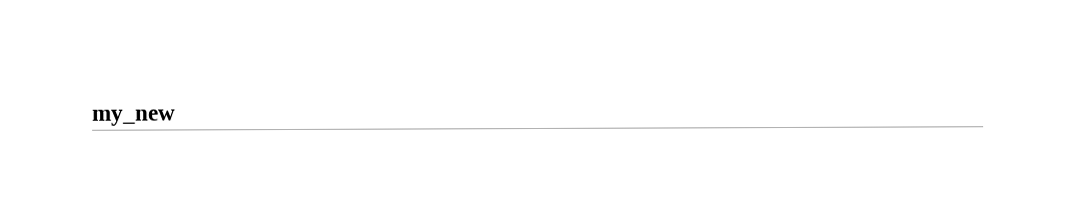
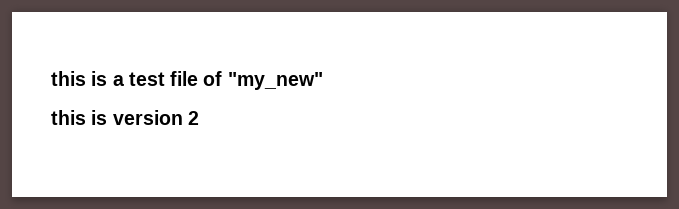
[92,109,176,126] my_new -> [51,71,323,90] [51,110,199,125] this is a test file of "my_new" // this is version 2

